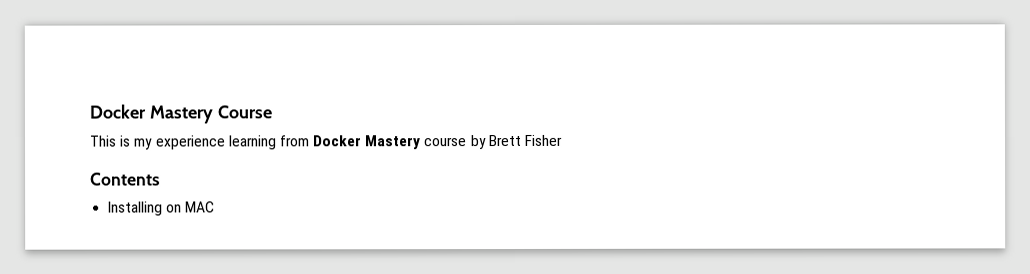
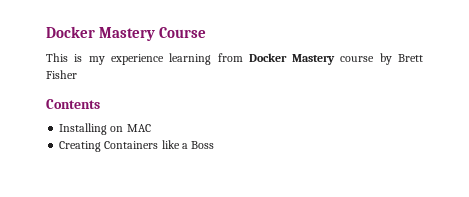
(216, 207) none -> [59,140,215,152] // Creating Containers like a Boss

